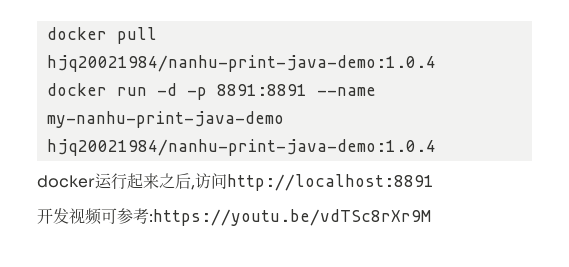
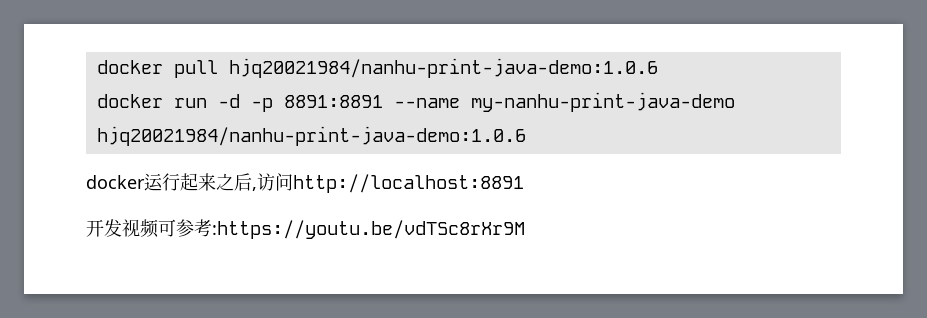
[46,55,436,72] hjq20021984/nanhu-print-java-demo:1.0.4 -> [228,58,658,78] hjq20021984/nanhu-print-java-demo:1.0.6
[46,139,436,156] hjq20021984/nanhu-print-java-demo:1.0.4 -> [96,126,526,146] hjq20021984/nanhu-print-java-demo:1.0.6

